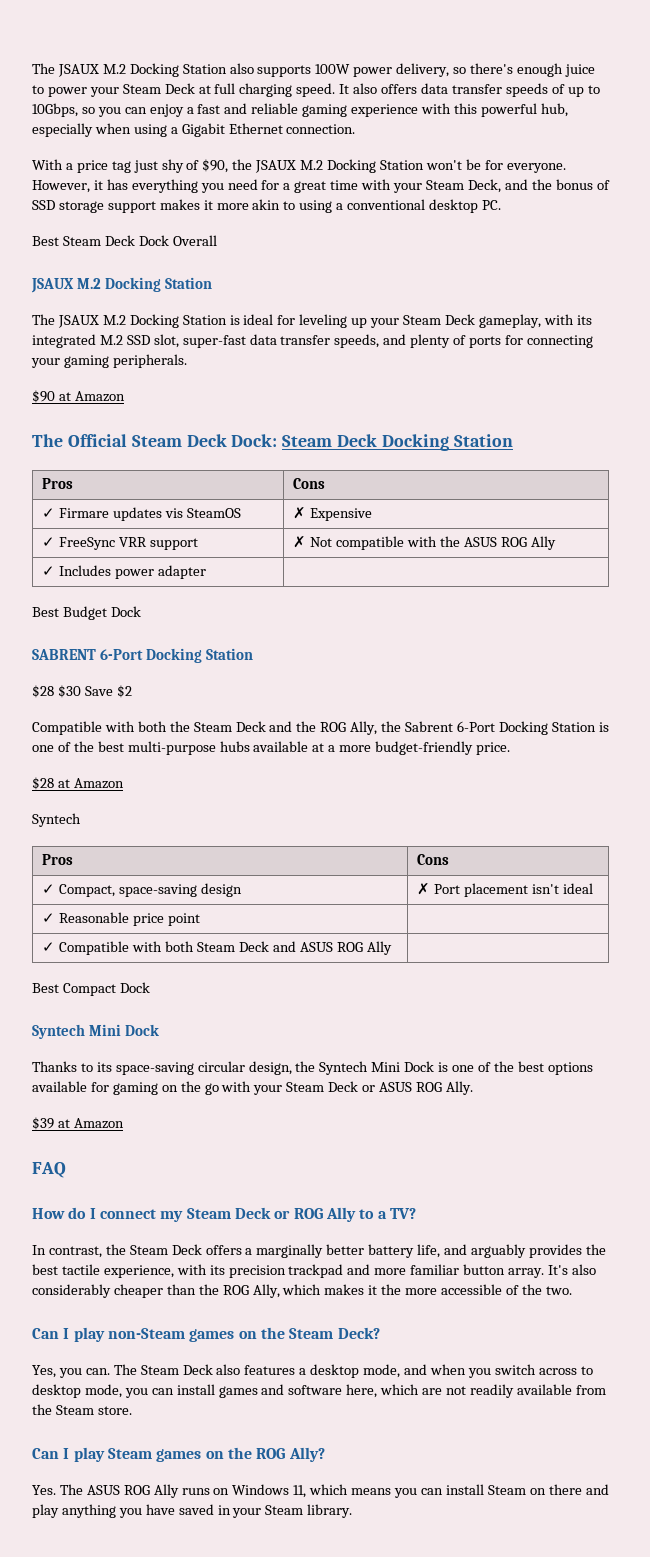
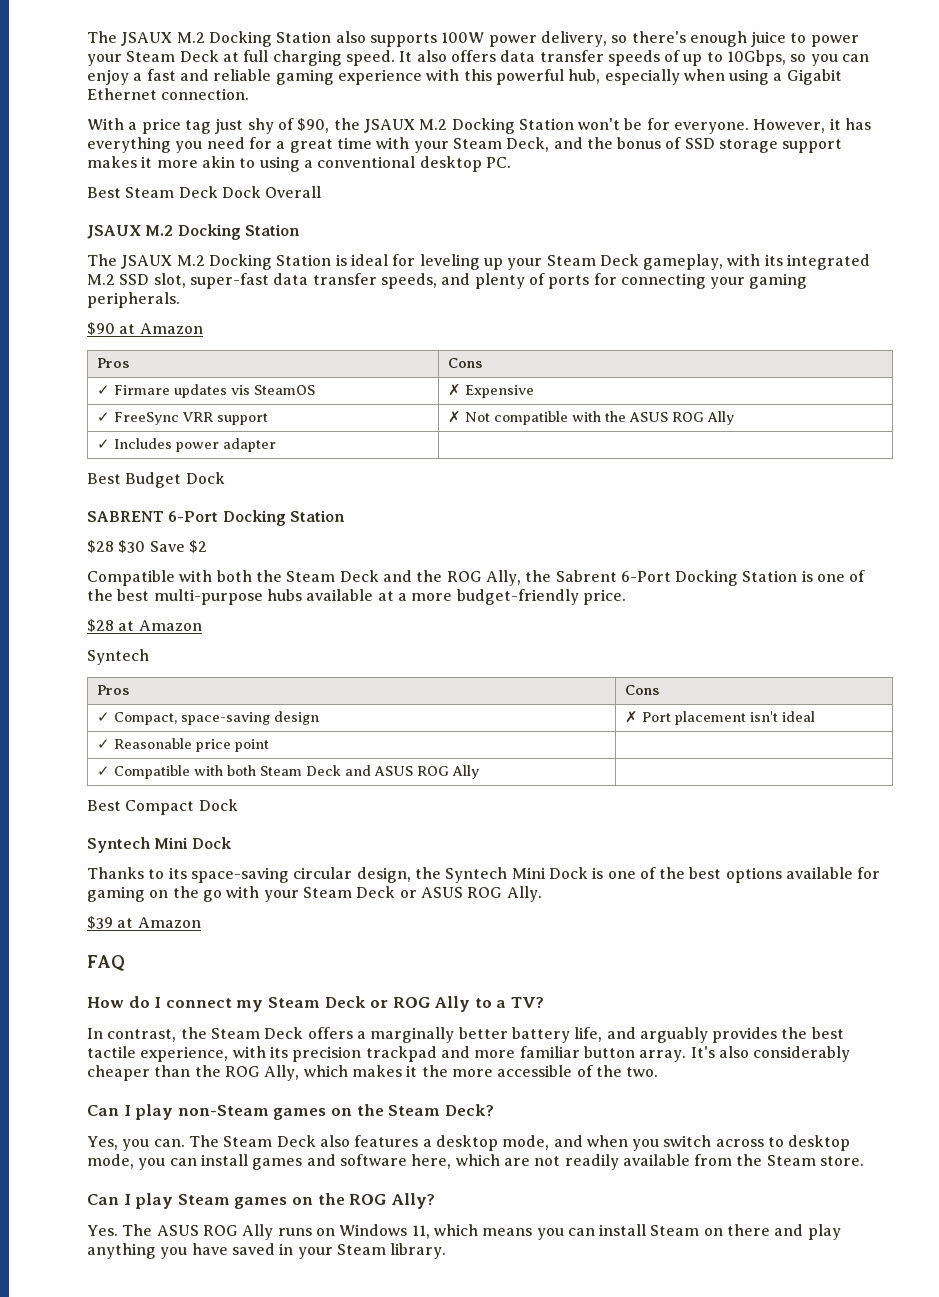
[32,434,513,451] // The Official Steam Deck Dock: Steam Deck Docking Station -> (203, 328) none

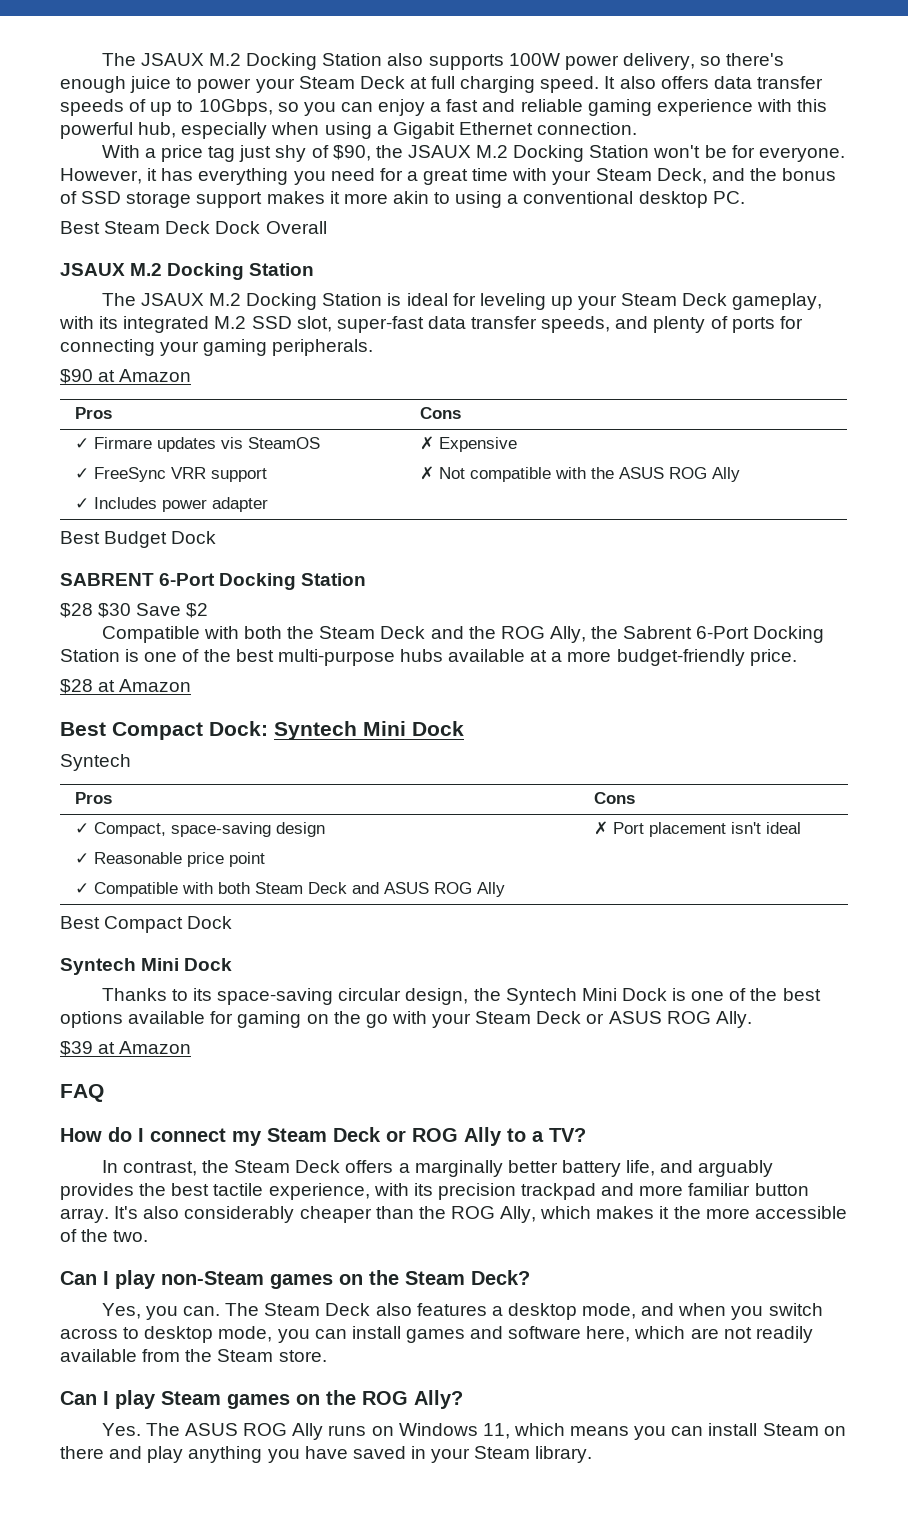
(202, 625) none -> [60,721,464,740] // Best Compact Dock: Syntech Mini Dock

